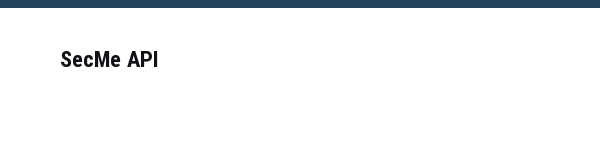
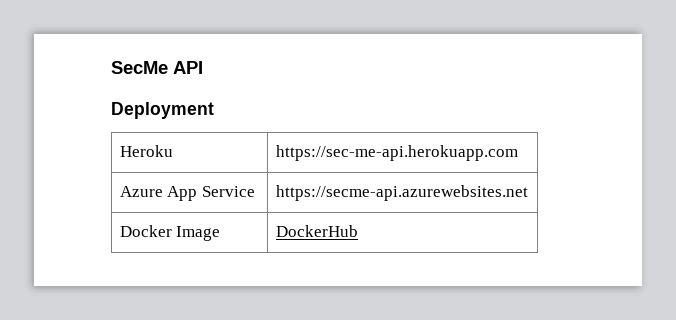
(160, 59) none -> [111,102,214,119] [119,145,173,157] [275,145,518,161] [119,186,255,201] [275,185,528,201] [119,225,221,241] [275,225,358,237] // Deployment // Heroku | https://sec-me-api.herokuapp.com // Azure App Service | https://secme-api.azurewebsites.net // Docker Image | DockerHub

